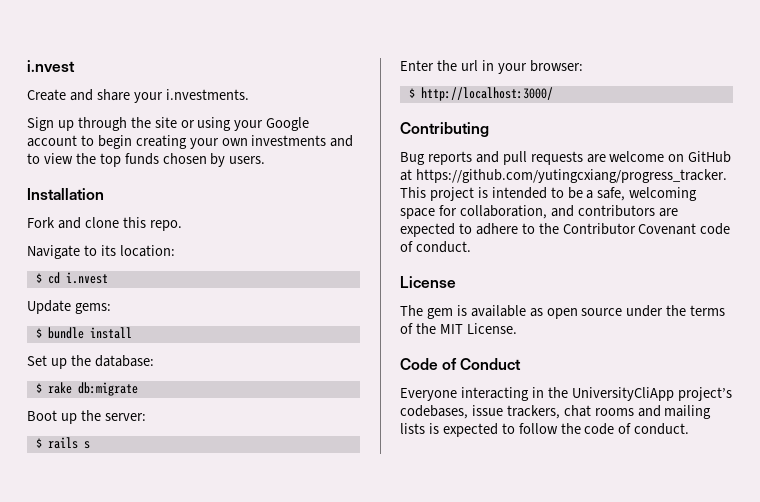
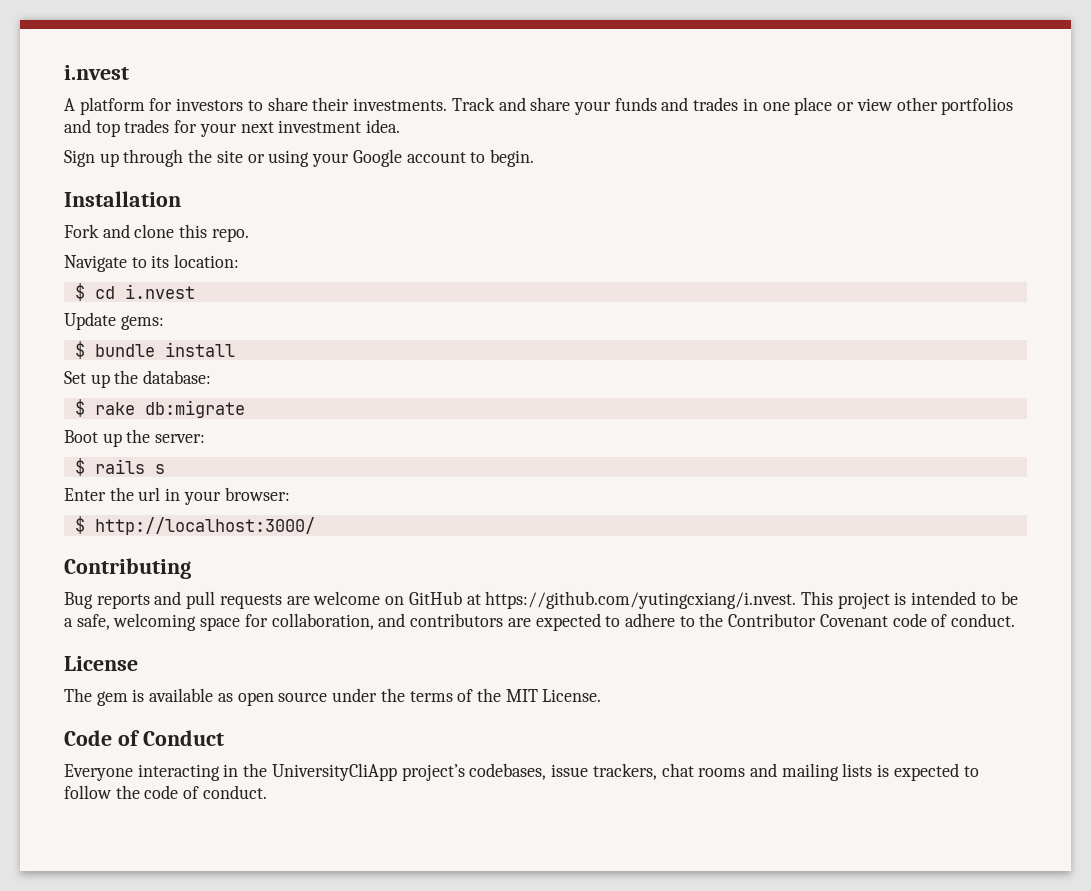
[27,60,75,72] [27,89,249,103] i.nvest // Create and share your i.nvestments. -> [64,65,129,80] [64,97,1014,115] [64,119,401,137] i.nvest // A platform for investors to share their investments. Track and share your funds and trades in one place or view other portfolios and top trades for your next investment idea.
[97,135,354,149] [27,153,266,167] begin creating your own investments and to view the top funds chosen by users. -> [489,149,534,167] begin.
[415,169,727,183] https://github.com/yutingcxiang/progress_tracker. -> [485,591,797,609] https://github.com/yutingcxiang/i.nvest.

